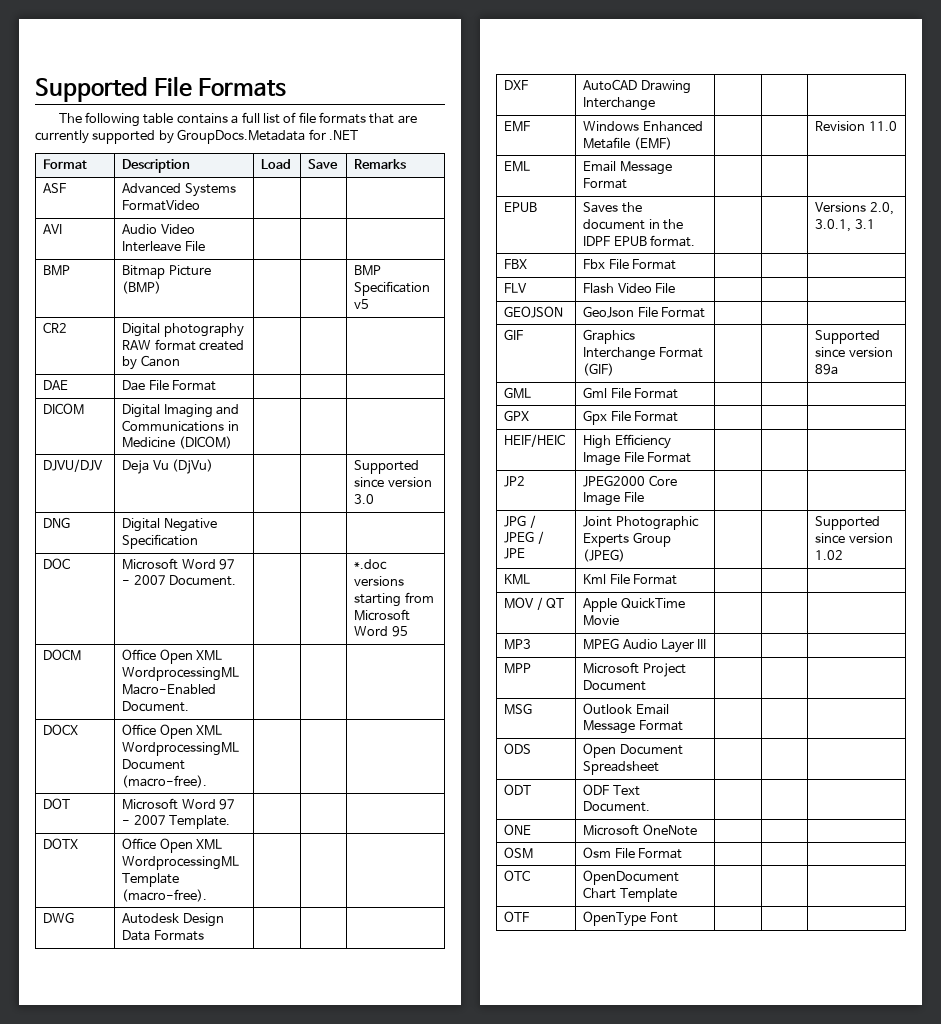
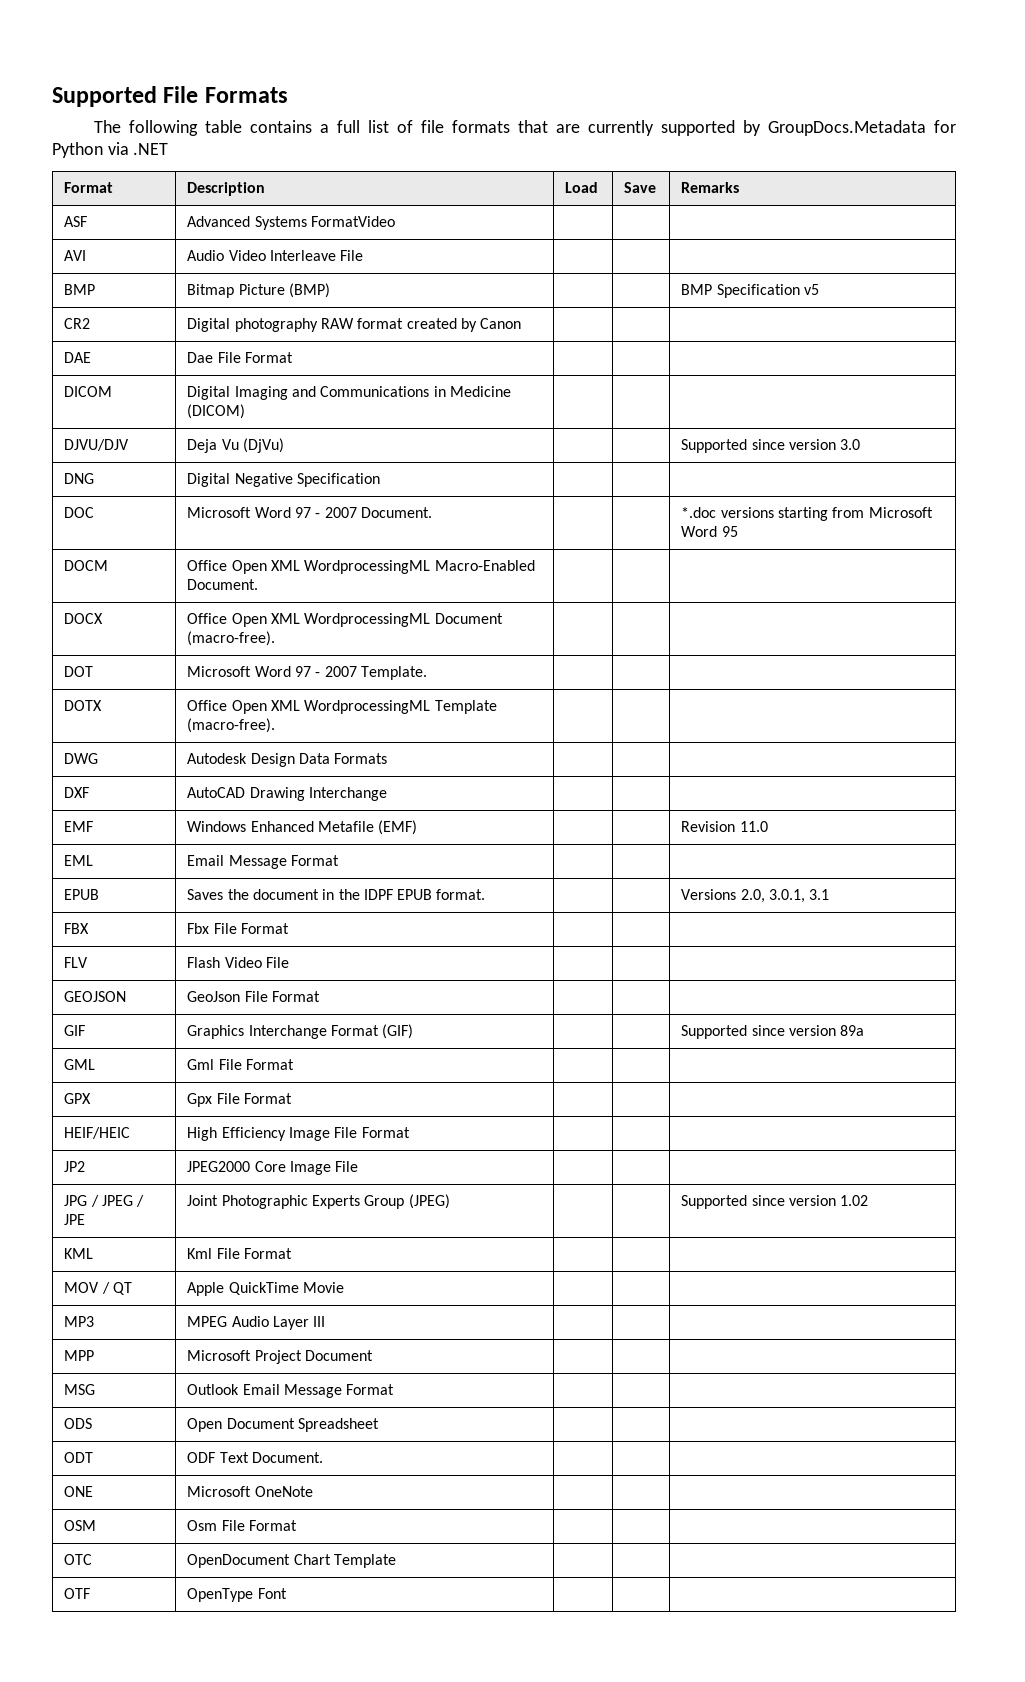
(326, 134) none -> [52,142,129,158] Python via

